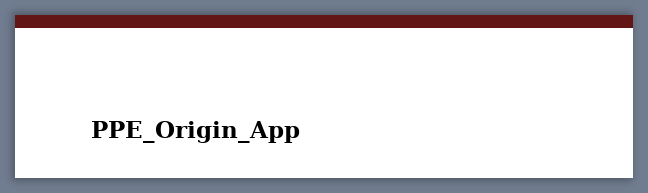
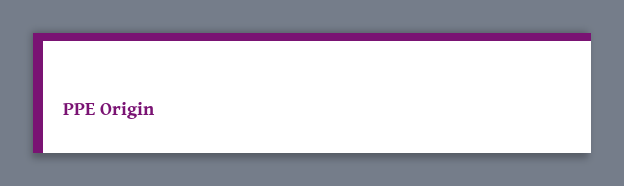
[91,121,300,143] PPE_Origin_App -> [63,102,155,119] PPE Origin

